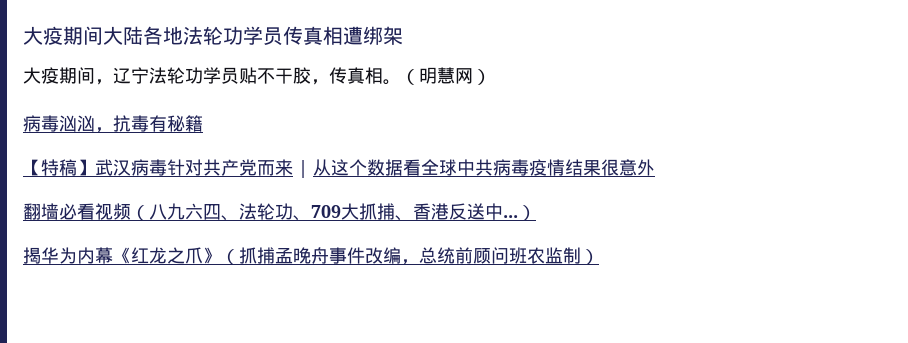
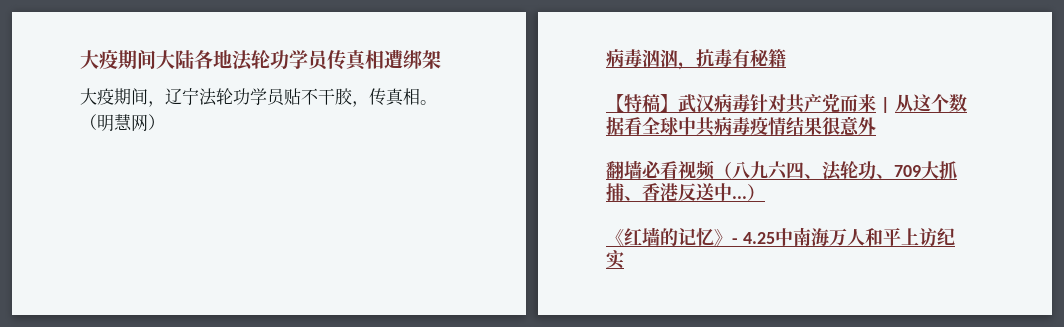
[23,247,599,265] 揭华为内幕《红龙之爪》（抓捕孟晚舟事件改编，总统前顾问班农监制） -> [606,227,955,247] [606,250,625,269] 《红墙的记忆》- 4.25中南海万人和平上访纪实

